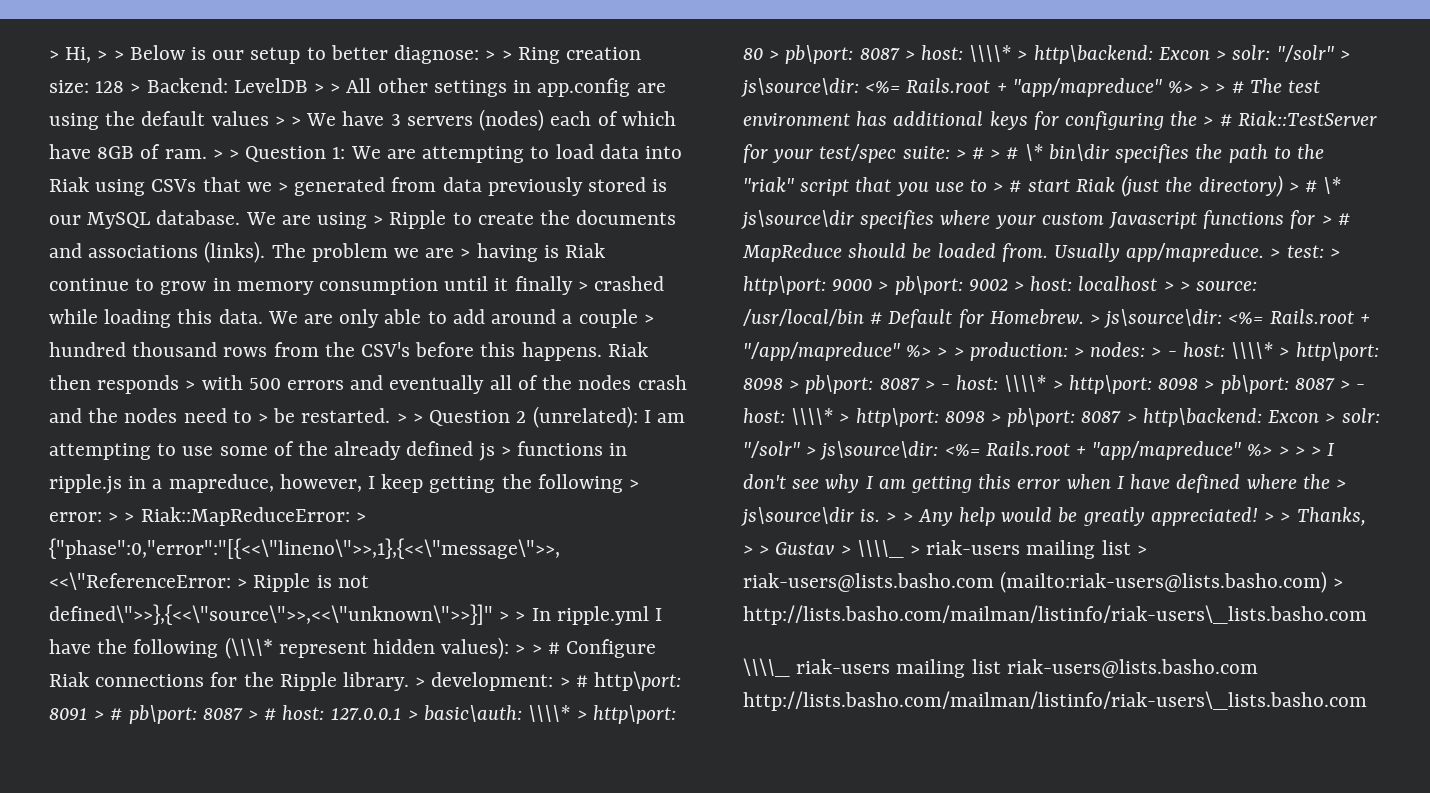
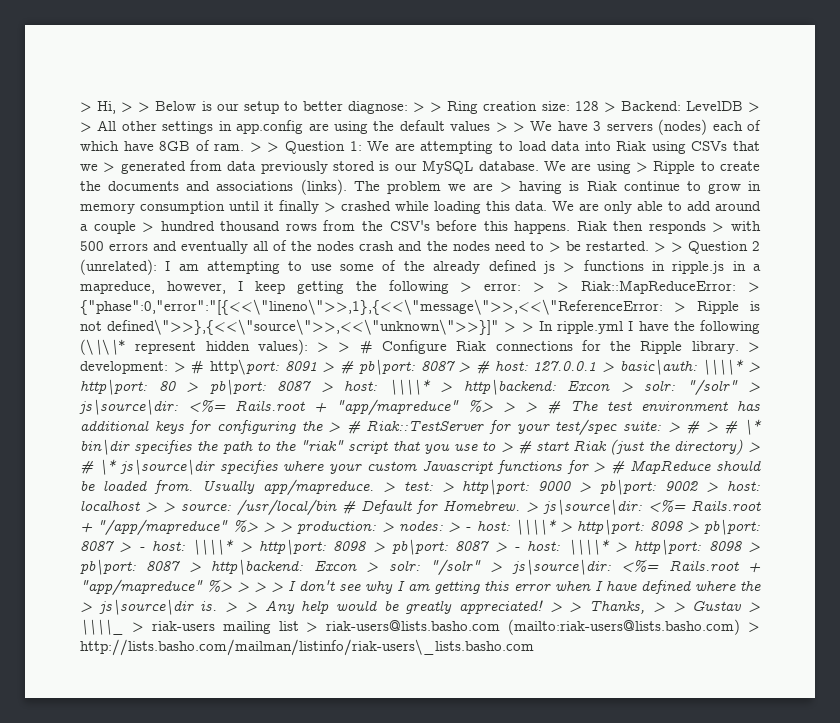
[743,658,1258,678] [743,691,1367,711] // \\\\_ riak-users mailing list riak-users@lists.basho.com http://lists.basho.com/mailman/listinfo/riak-users\_lists.basho.com -> (534, 647) none

